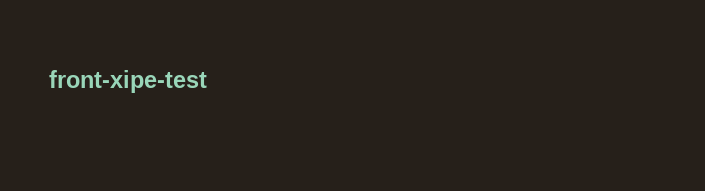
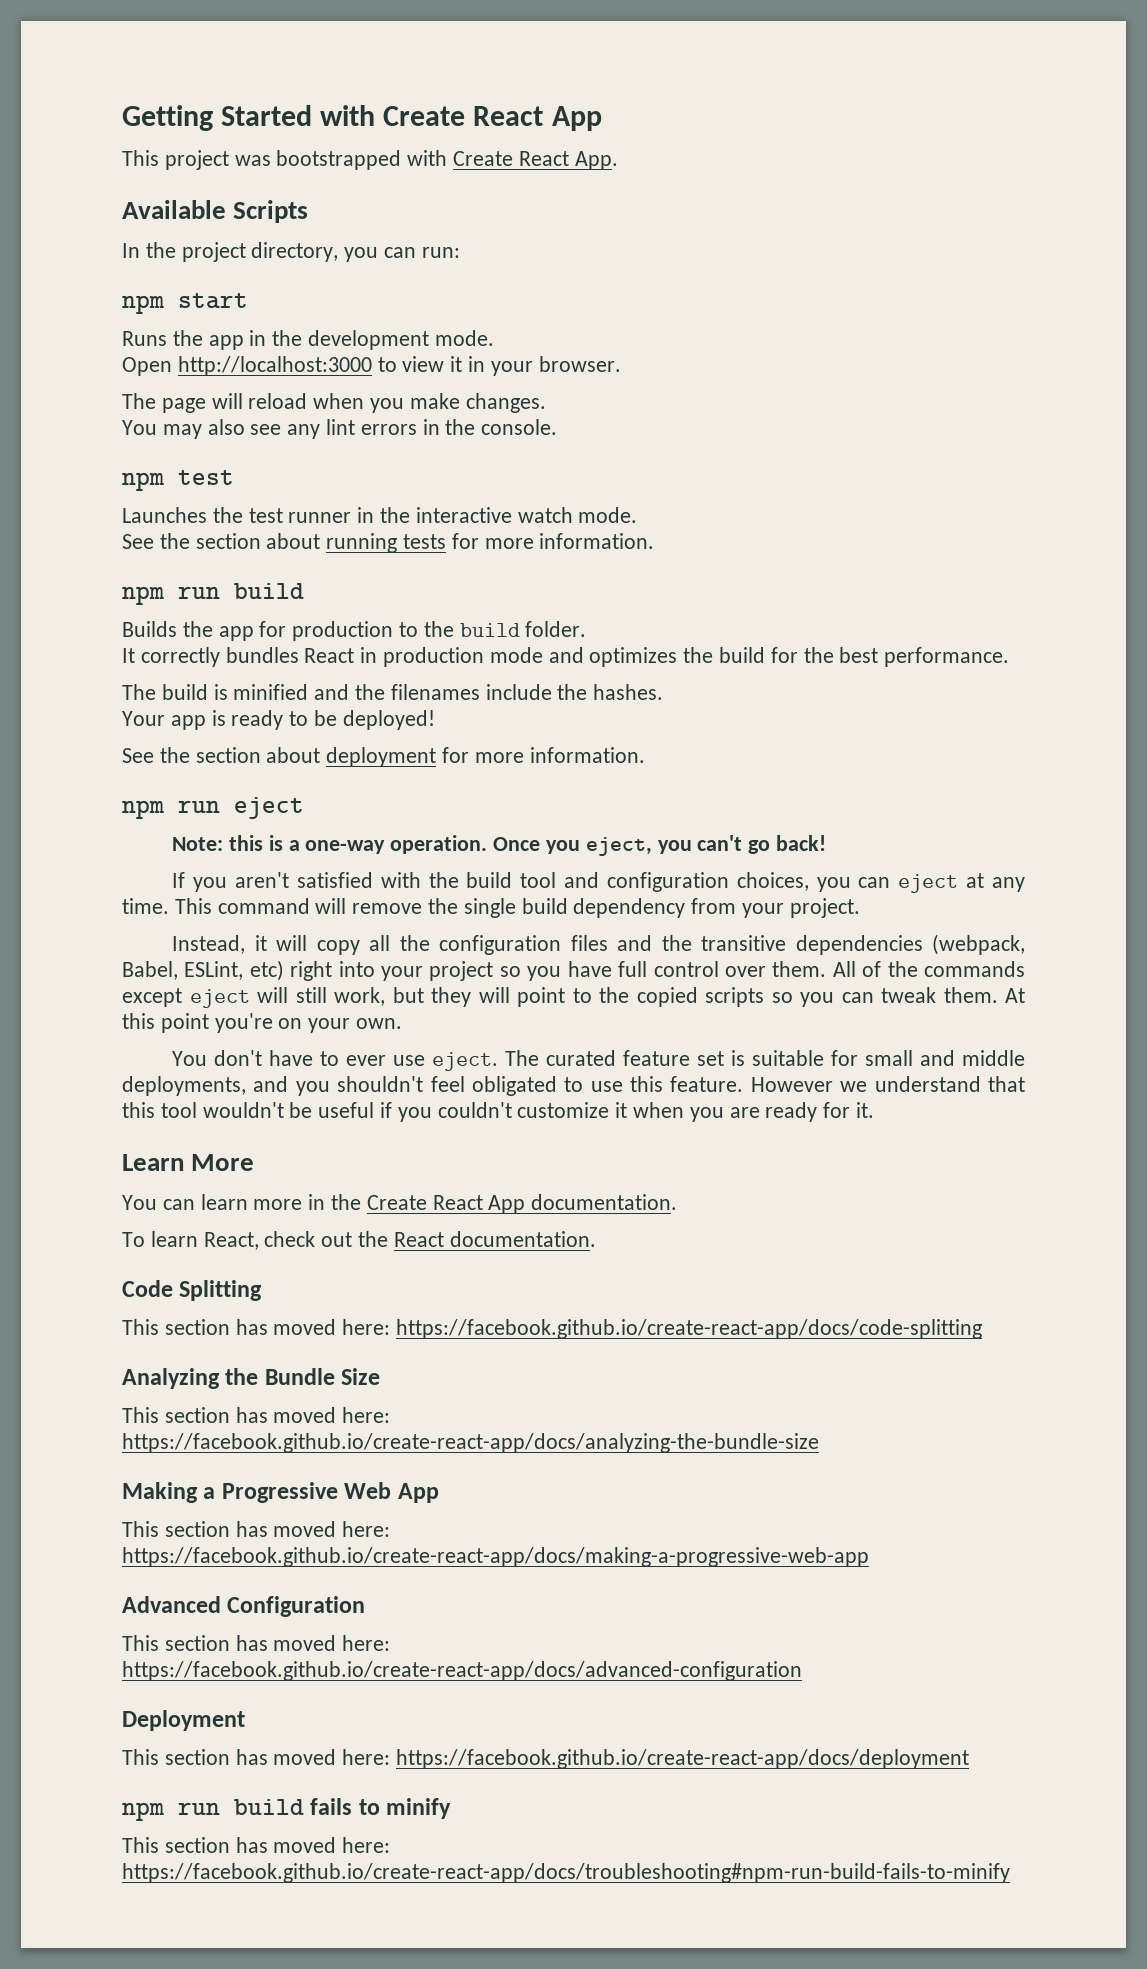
[49,70,207,93] front-xipe-test -> [122,105,602,131] [122,150,618,170] [122,200,309,223] [122,242,460,262] [122,293,248,314] [122,330,494,350] [122,356,621,376] [122,393,546,413] [122,419,558,439] [122,470,234,491] [122,507,638,523] [122,533,655,553] [122,583,304,605] [122,621,587,641] [122,647,1010,667] [122,684,664,700] [122,710,435,730] [122,747,645,767] [122,797,304,819] [172,835,826,856] [172,872,1026,893] [122,898,860,918] [172,934,1025,955] [122,960,1025,981] [122,987,1025,1008] [122,1013,403,1033] [172,1050,1025,1071] [122,1076,1025,1096] [122,1102,875,1122] [122,1154,255,1171] [122,1194,678,1214] [122,1231,596,1250] [122,1280,263,1301] [122,1319,983,1339] [122,1368,381,1389] [122,1407,391,1423] [122,1433,819,1453] [122,1482,439,1503] [122,1521,391,1537] [122,1547,869,1567] [122,1596,366,1617] [122,1635,391,1651] [122,1661,802,1681] [122,1710,245,1731] [122,1749,970,1769] [122,1798,452,1821] [122,1837,391,1853] [122,1863,1010,1883] Getting Started with Create React App // This project was bootstrapped with Create React App. // Available Scripts // In the project directory, you can run: // npm start // Runs the app in the development mode. // Open http://localhost:3000 to view it in your browser. // The page will reload when you make changes. // You may also see any lint errors in the console. // npm test // Launches the test runner in the interactive watch mode. // See the section about running tests for more information. // npm run build // Builds the app for production to the build folder. // It correctly bundles React in production mode and optimizes the build for the best performance. // The build is minified and the filenames include the hashes. // Your app is ready to be deployed! // See the section about deployment for more information. // npm run eject // Note: this is a one-way operation. Once you eject, you can't go back! // If you aren't satisfied with the build tool and configuration choices, you can eject at any time. This command will remove the single build dependency from your project. // Instead, it will copy all the configuration files and the transitive dependencies (webpack, Babel, ESLint, etc) right into your project so you have full control over them. All of the commands except eject will still work, but they will point to the copied scripts so you can tweak them. At this point you're on your own. // You don't have to ever use eject. The curated feature set is suitable for small and middle deployments, and you shouldn't feel obligated to use this feature. However we understand that this tool wouldn't be useful if you couldn't customize it when you are ready for it. // Learn More // You can learn more in the Create React App documentation. // To learn React, check out the React documentation. // Code Splitting // This section has moved here: https://facebook.github.io/create-react-app/docs/code-splitting // Analyzing the Bundle Size // This section has moved here: https://facebook.github.io/create-react-app/docs/analyzing-the-bundle-size // Making a Progressive Web App // This section has moved here: https://facebook.github.io/create-react-app/docs/making-a-progressive-web-app // Advanced Configuration // This section has moved here: https://facebook.github.io/create-react-app/docs/advanced-configuration // Deployment // This section has moved here: https://facebook.github.io/create-react-app/docs/deployment // npm run build fails to minify // This section has moved here: https://facebook.github.io/create-react-app/docs/troubleshooting#npm-run-build-fails-to-minify

